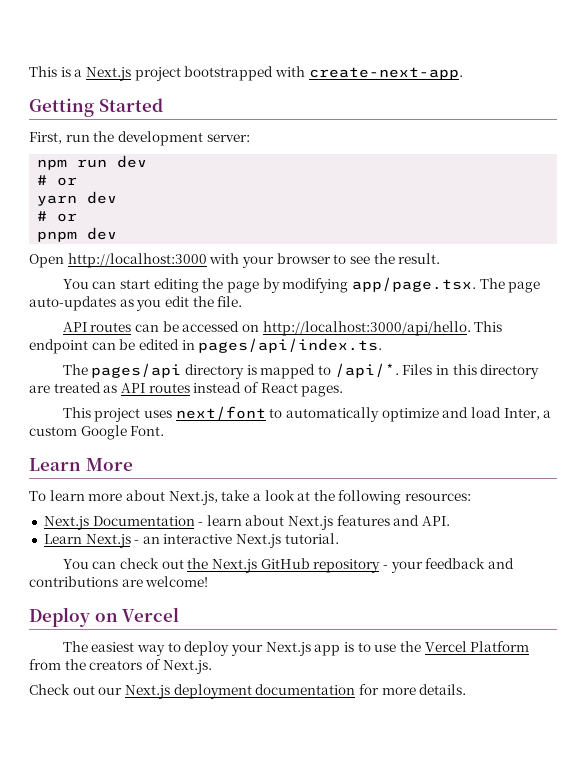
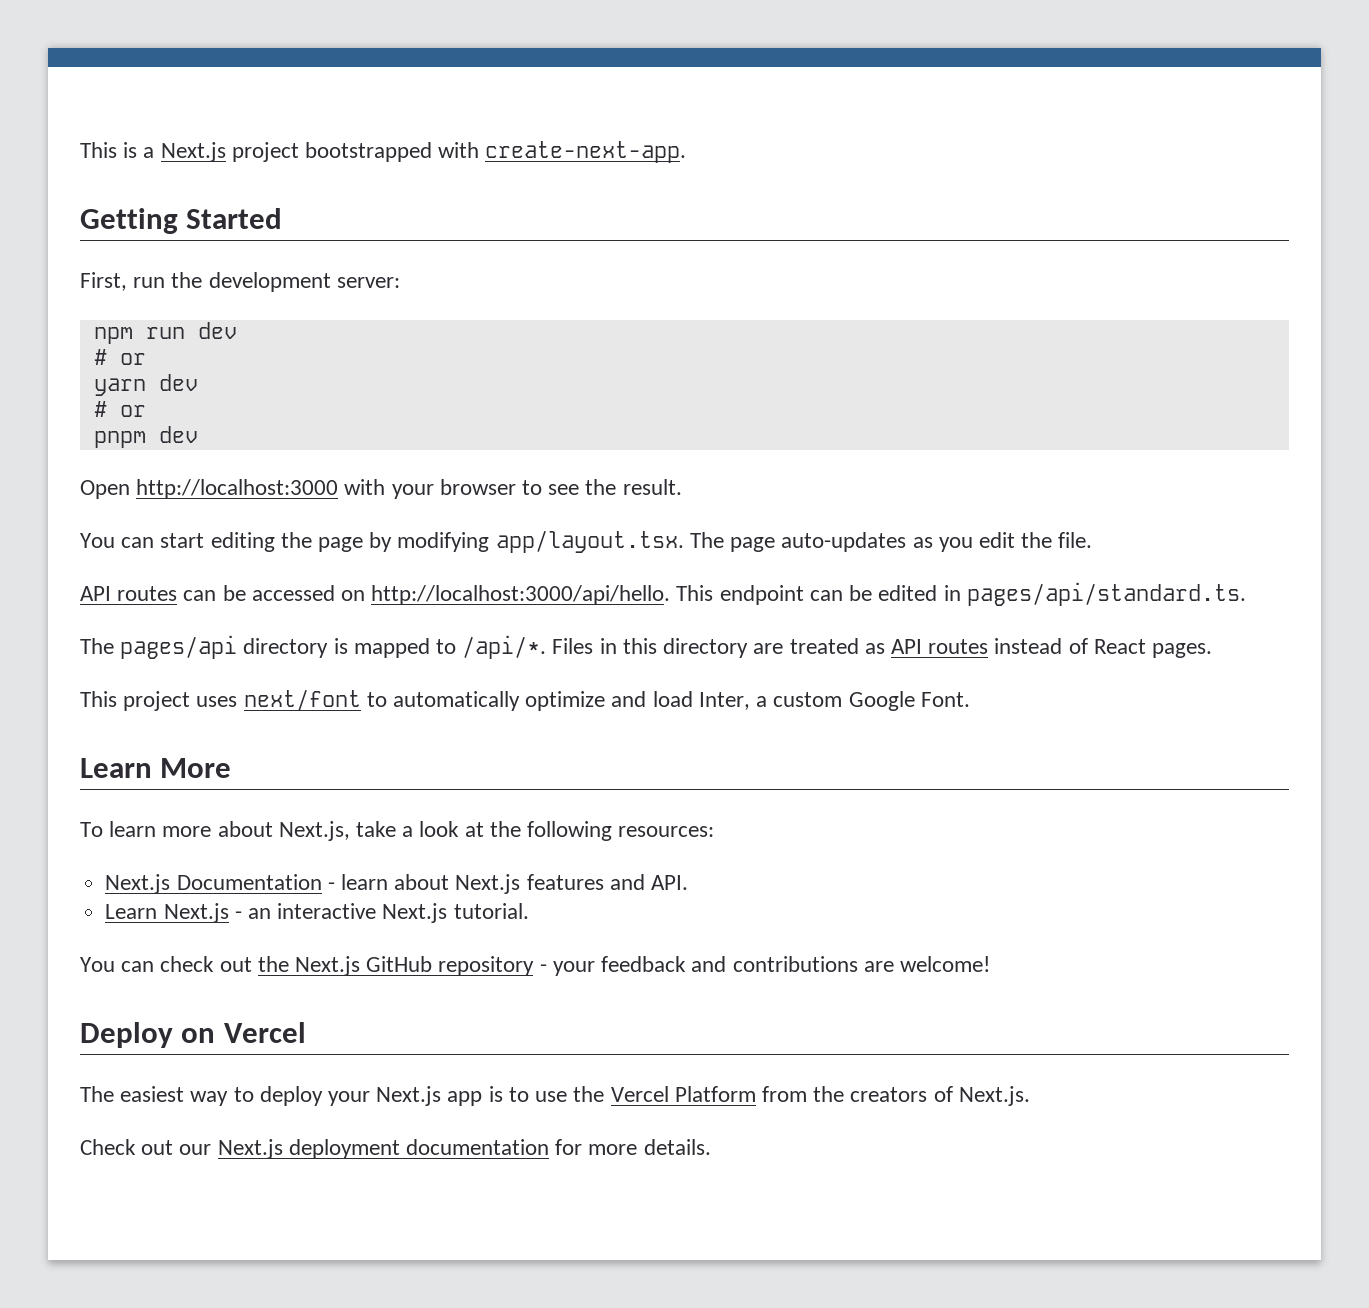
[351,277,476,292] app/page.tsx. -> [495,530,684,553] app/layout.tsx.
[198,338,383,353] pages/api/index.ts. -> [966,582,1246,606] pages/api/standard.ts.

